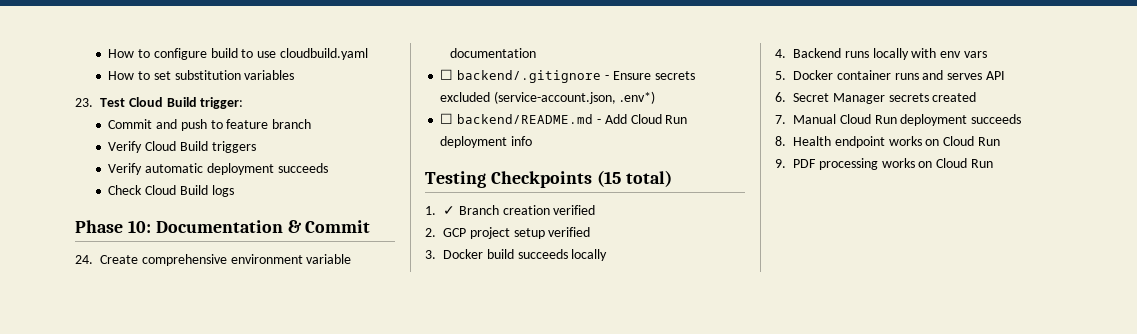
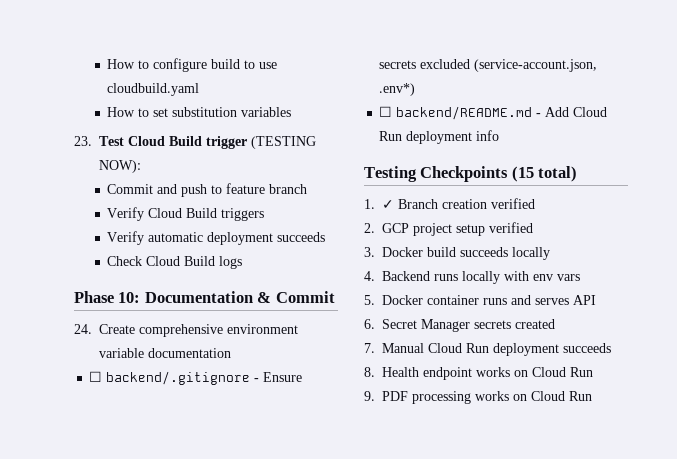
[200,97,244,109] trigger: -> [206,136,316,149] [99,160,141,173] trigger (TESTING NOW):

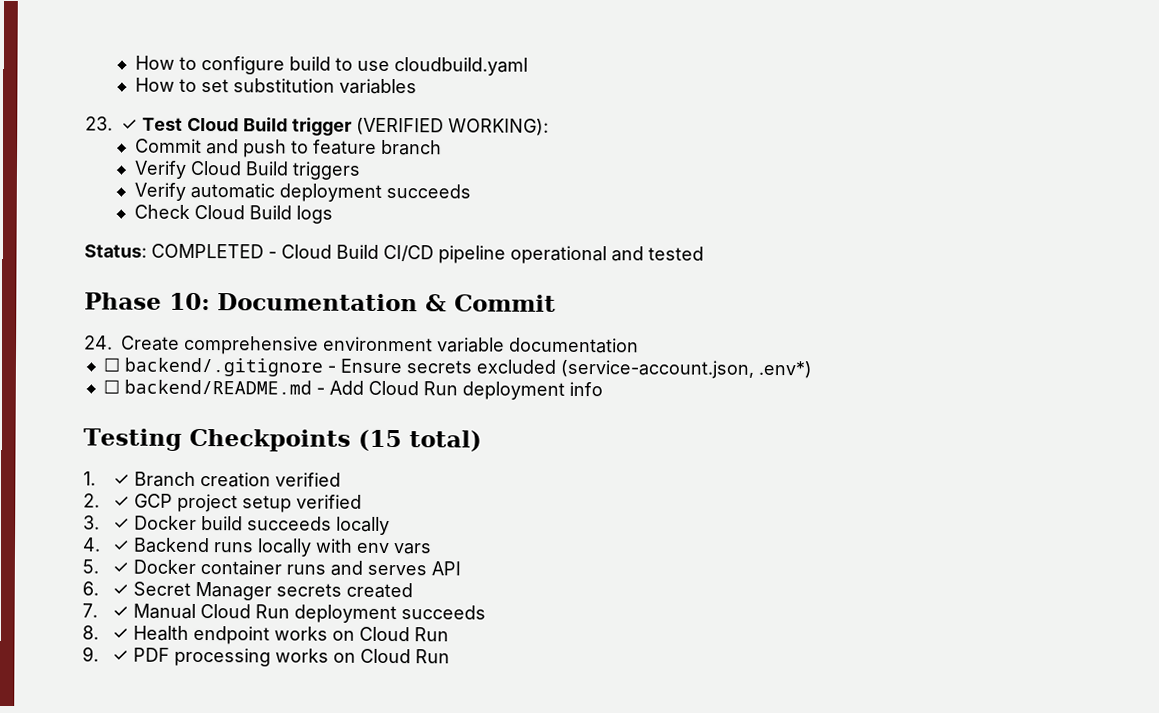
(92, 141) none -> [121,119,138,131] ✓
[251,136,316,149] [99,160,141,173] (TESTING NOW): -> [356,117,549,136] (VERIFIED WORKING):
(243, 262) none -> [84,243,704,265] // Status: COMPLETED - Cloud Build CI/CD pipeline operational and tested
(375, 228) none -> [112,496,130,508] ✓
(375, 252) none -> [112,518,130,530] ✓
(375, 276) none -> [111,540,130,552] ✓
(375, 300) none -> [111,562,129,574] ✓
(375, 324) none -> [111,584,129,596] ✓
(375, 348) none -> [111,606,129,618] ✓
(375, 372) none -> [111,628,129,640] ✓
(375, 396) none -> [111,650,129,662] ✓

